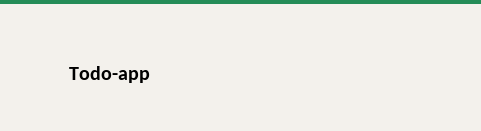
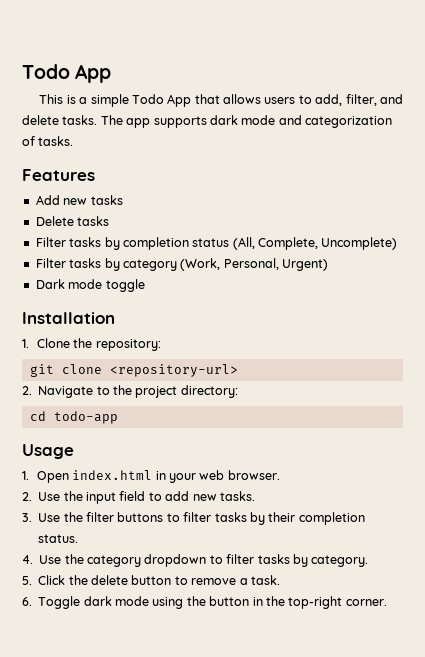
[69,66,150,83] Todo-app -> [22,64,112,83] [39,94,403,107] [22,115,392,128] [22,136,74,146] [22,169,95,181] [35,195,123,205] [35,216,110,226] [35,237,398,250] [35,258,328,271] [35,279,145,292] [22,312,115,324] [22,338,161,351] [29,364,238,377] [22,385,238,398] [29,411,118,424] [22,444,74,459] [22,470,280,483] [22,491,255,504] [22,512,365,525] [38,534,79,543] [22,554,369,567] [22,575,280,585] [22,596,387,609] Todo App // This is a simple Todo App that allows users to add, filter, and delete tasks. The app supports dark mode and categorization of tasks. // Features // Add new tasks // Delete tasks // Filter tasks by completion status (All, Complete, Uncomplete) // Filter tasks by category (Work, Personal, Urgent) // Dark mode toggle // Installation // 1. Clone the repository: // git clone <repository-url> // 2. Navigate to the project directory: // cd todo-app // Usage // 1. Open index.html in your web browser. // 2. Use the input field to add new tasks. // 3. Use the filter buttons to filter tasks by their completion status. // 4. Use the category dropdown to filter tasks by category. // 5. Click the delete button to remove a task. // 6. Toggle dark mode using the button in the top-right corner.

